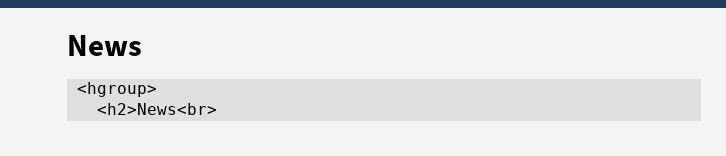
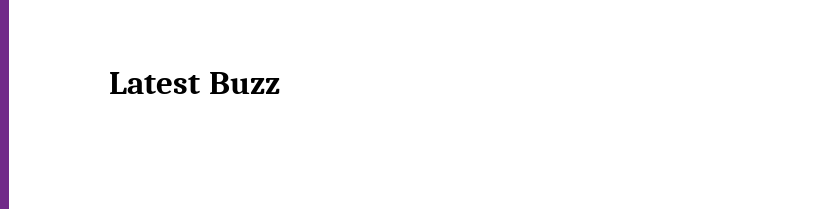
[67,35,142,56] [76,82,157,97] [96,103,217,115] News // <hgroup> // <h2>News<br> -> [109,72,280,94] Latest Buzz

